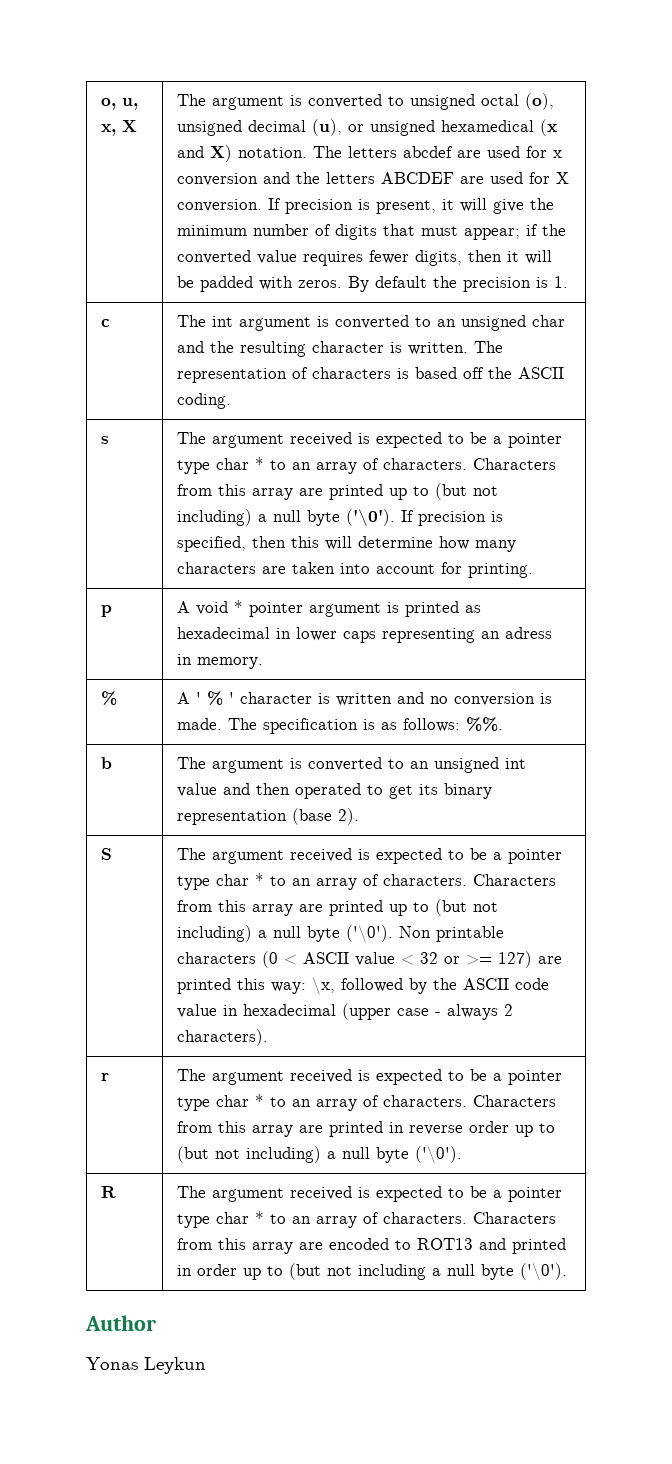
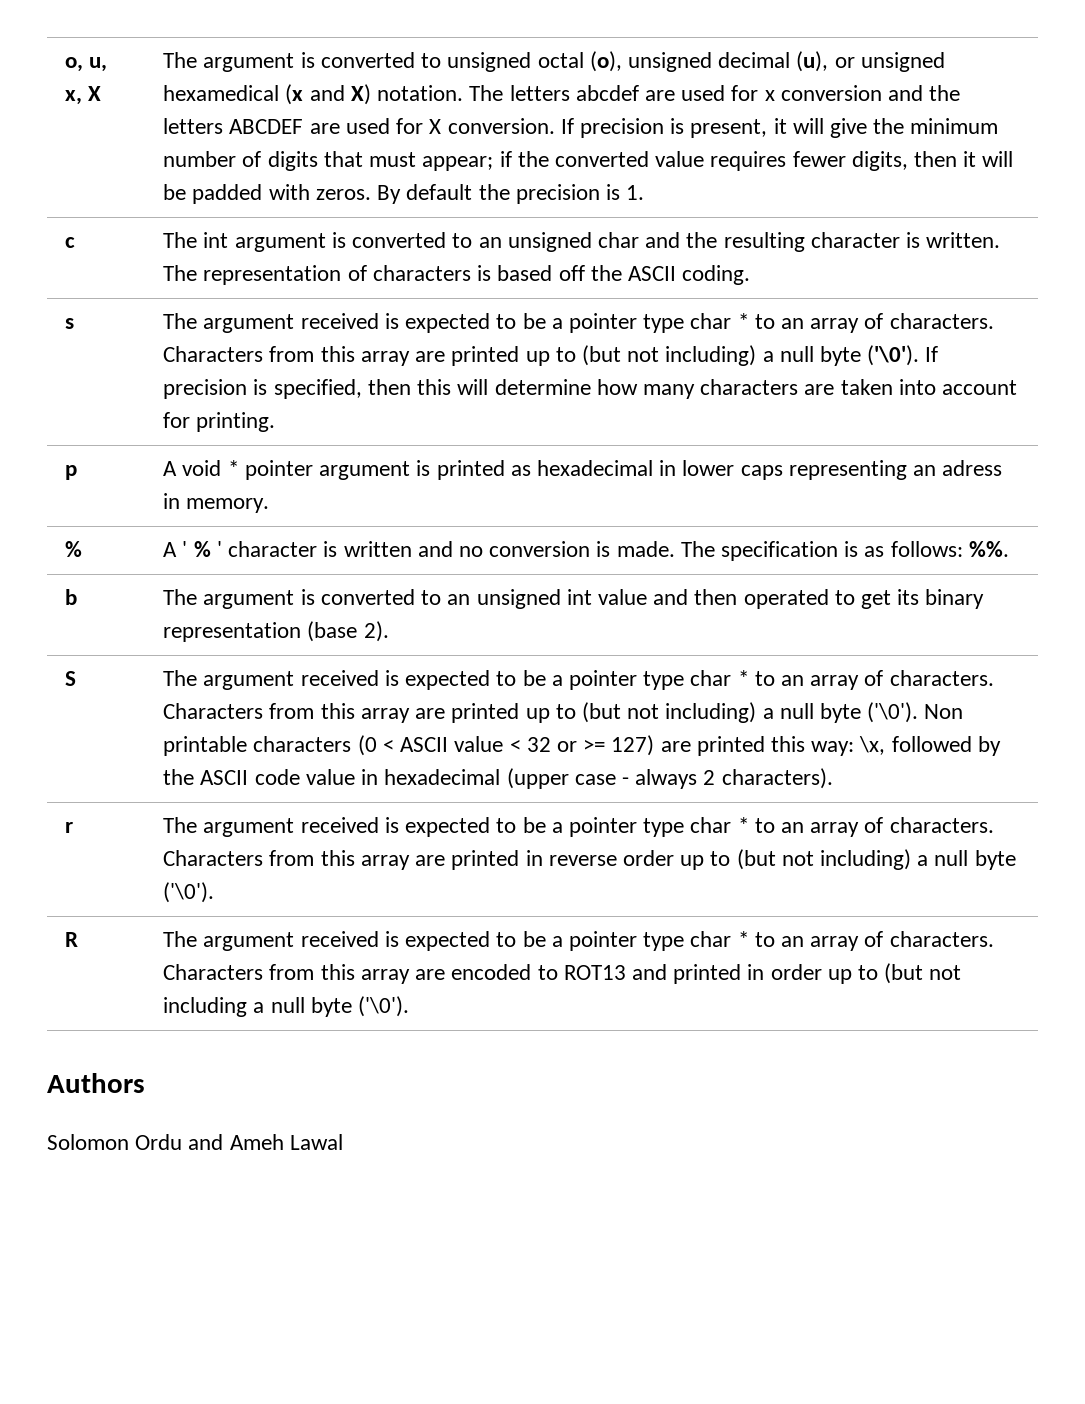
[85,1315,156,1331] [86,1357,206,1374] Author // Yonas Leykun -> [47,1073,145,1093] [47,1134,343,1150] Authors // Solomon Ordu and Ameh Lawal

